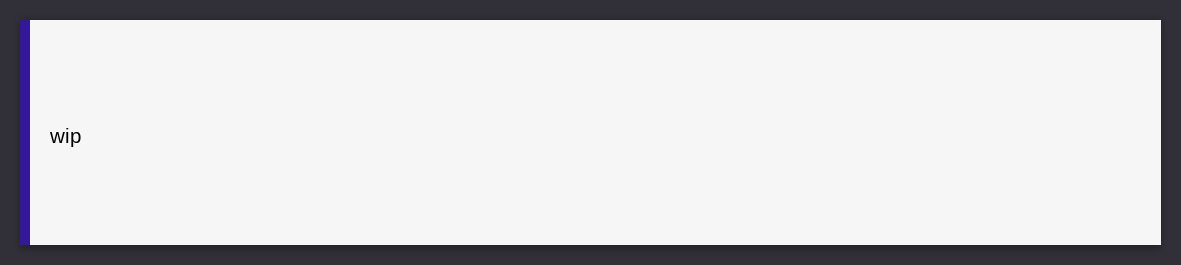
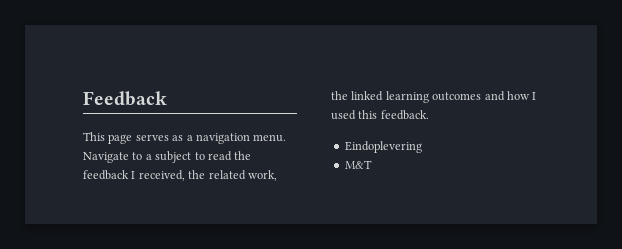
[49,128,81,147] wip -> [83,91,167,106] [83,132,287,144] [83,151,252,163] [83,170,277,181] [331,91,537,103] [331,110,429,120] [344,141,422,153] [344,160,372,169] Feedback // This page serves as a navigation menu. Navigate to a subject to read the feedback I received, the related work, the linked learning outcomes and how I used this feedback. // Eindoplevering // M&T

